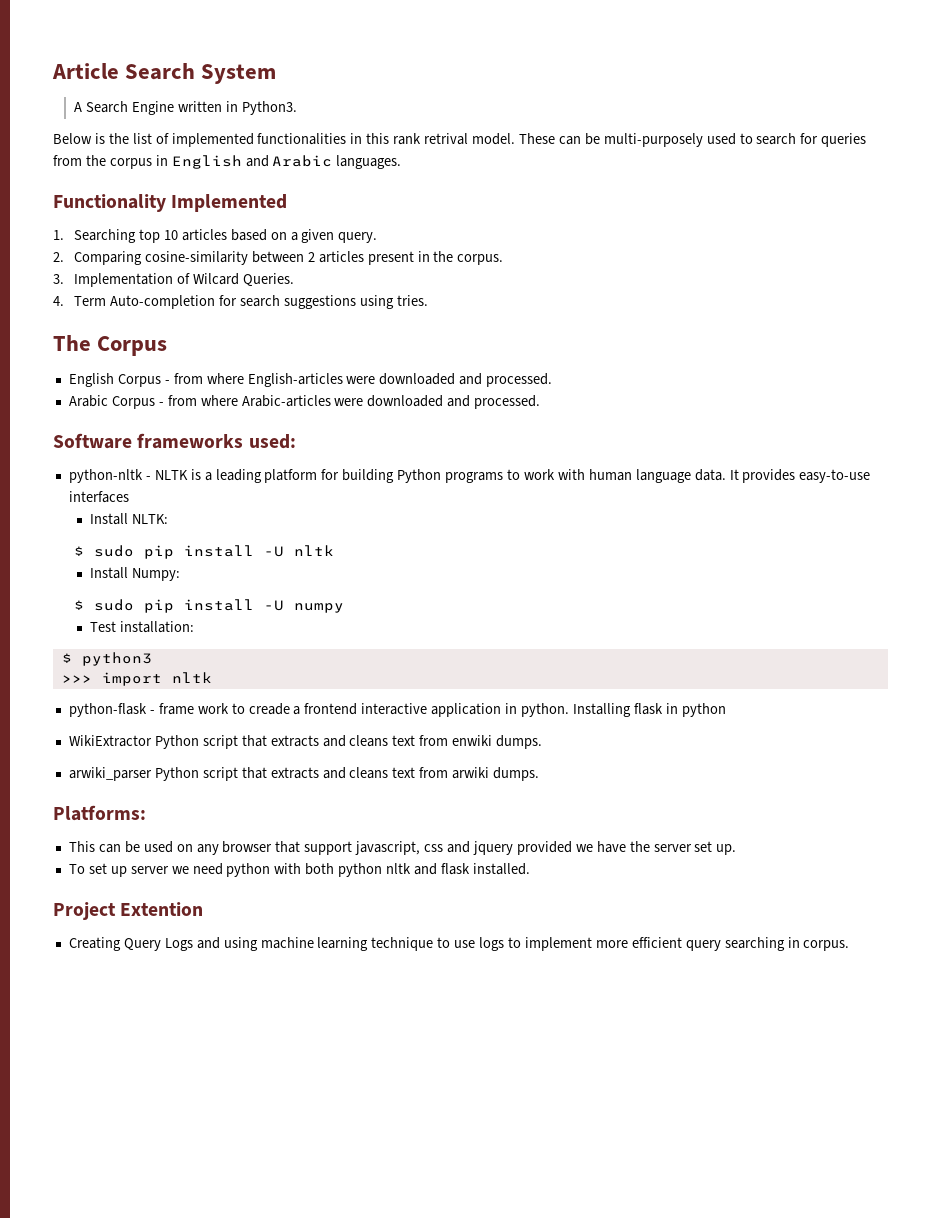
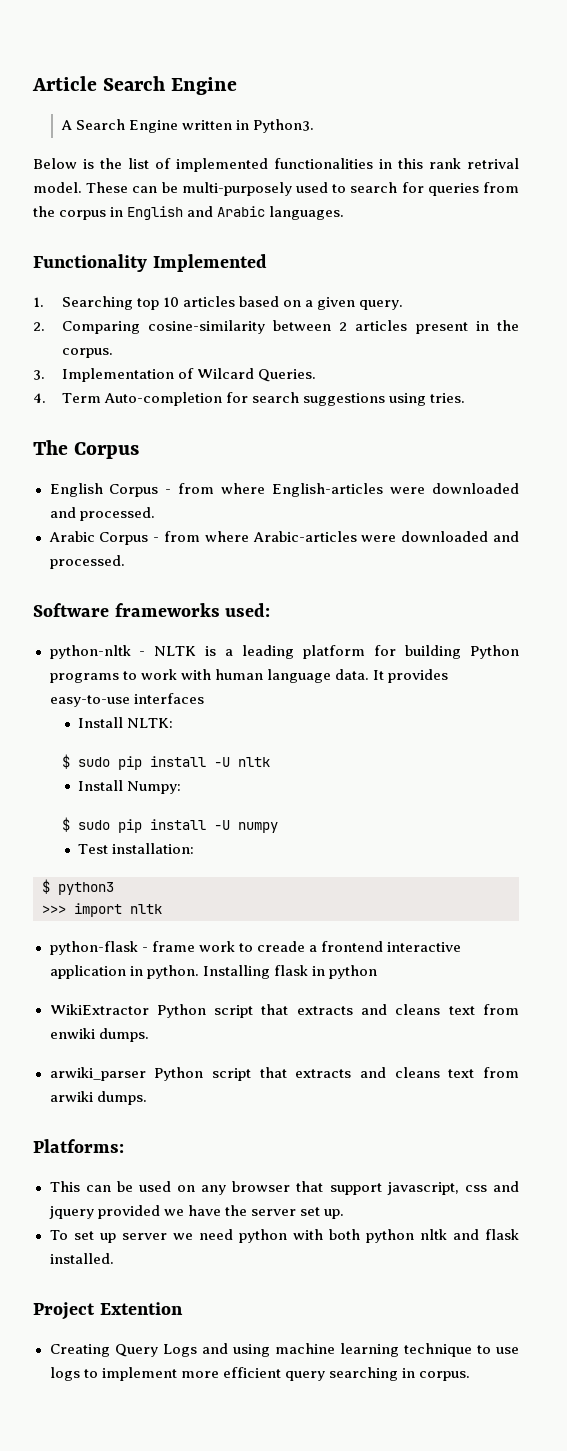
[201,64,277,84] System -> [171,77,238,95] Engine

